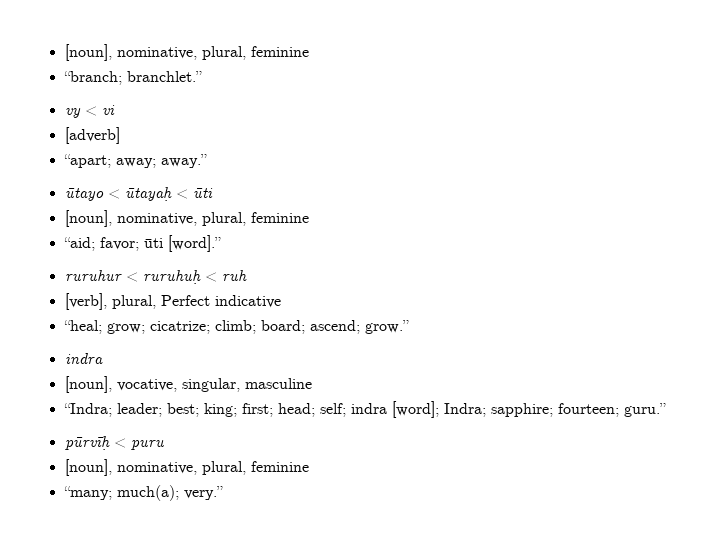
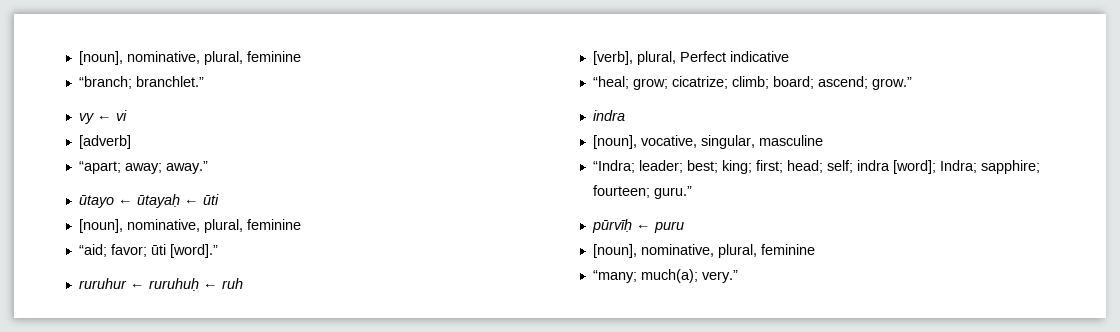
[84,106,97,116] < -> [96,115,112,121] ←
[107,187,188,201] < ūtayaḥ < -> [117,194,199,208] ← ūtayaḥ ←
[125,270,217,284] < ruruhuḥ < -> [129,278,218,291] ← ruruhuḥ ←
[113,438,126,448] < -> [635,224,651,230] ←

